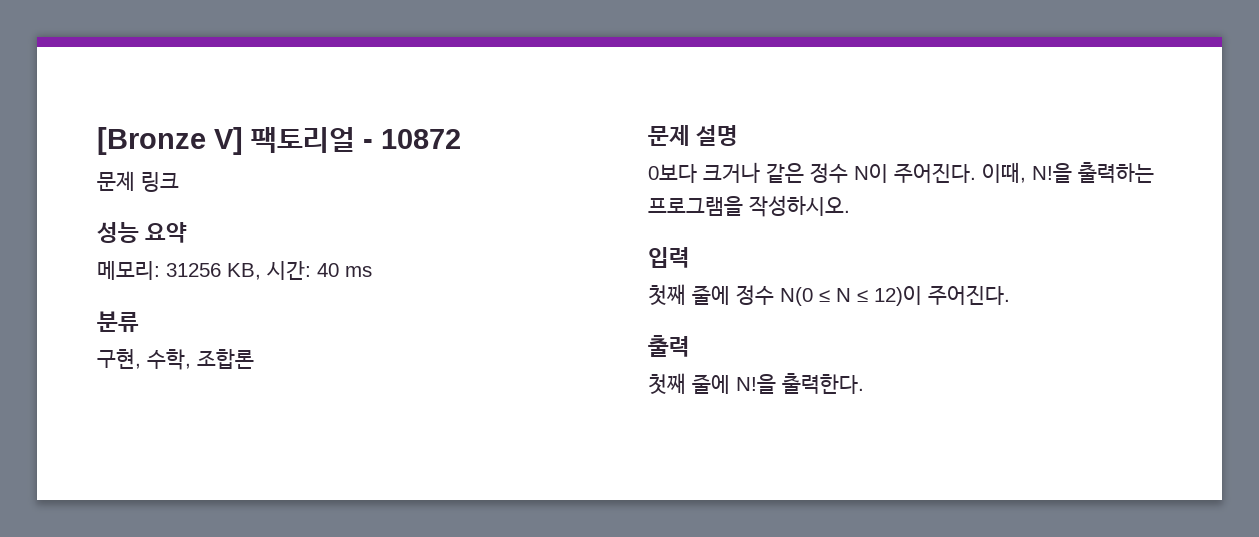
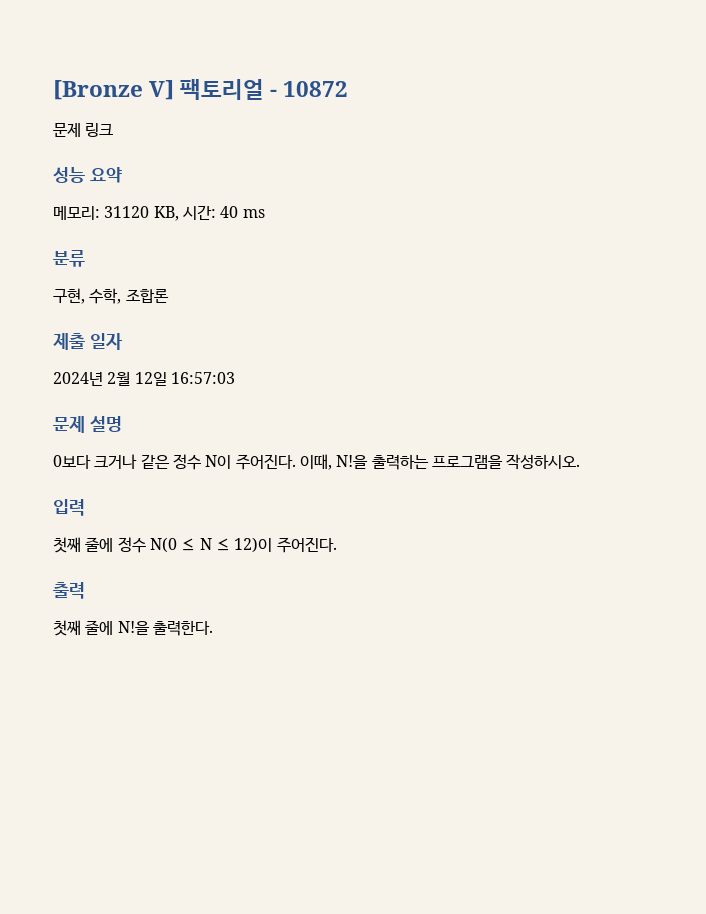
[166,263,221,277] 31256 -> [104,206,150,218] 31120
(254, 358) none -> [53,333,123,350] [53,371,235,386] // 제출 일자 // 2024년 2월 12일 16:57:03

